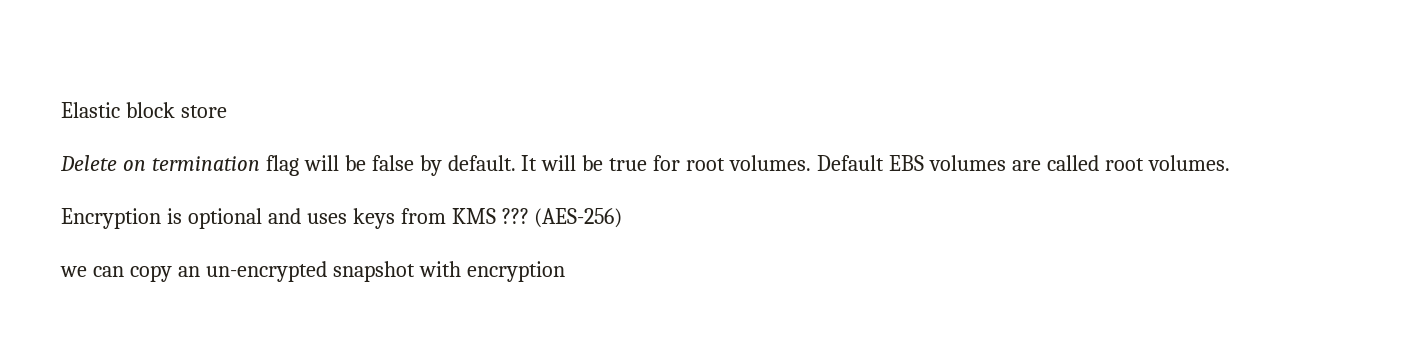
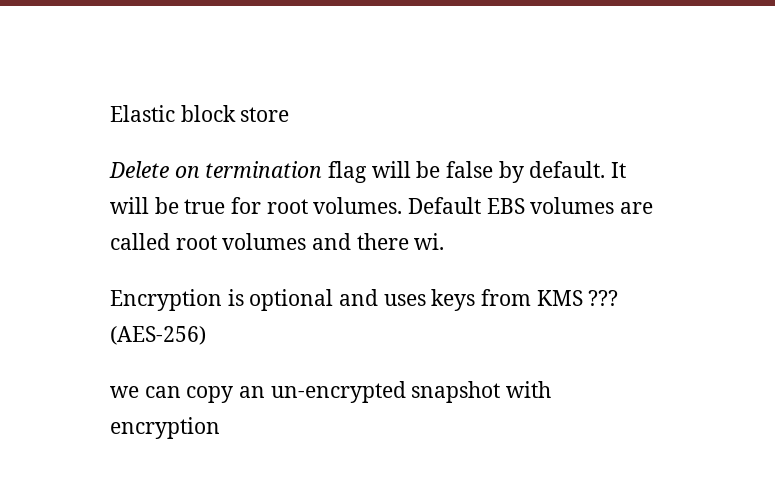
[1147,155,1230,171] volumes. -> [222,233,445,250] volumes and there wi.

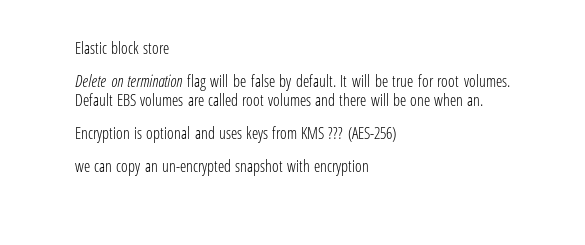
[414,233,445,250] wi. -> [370,93,484,106] will be one when an.

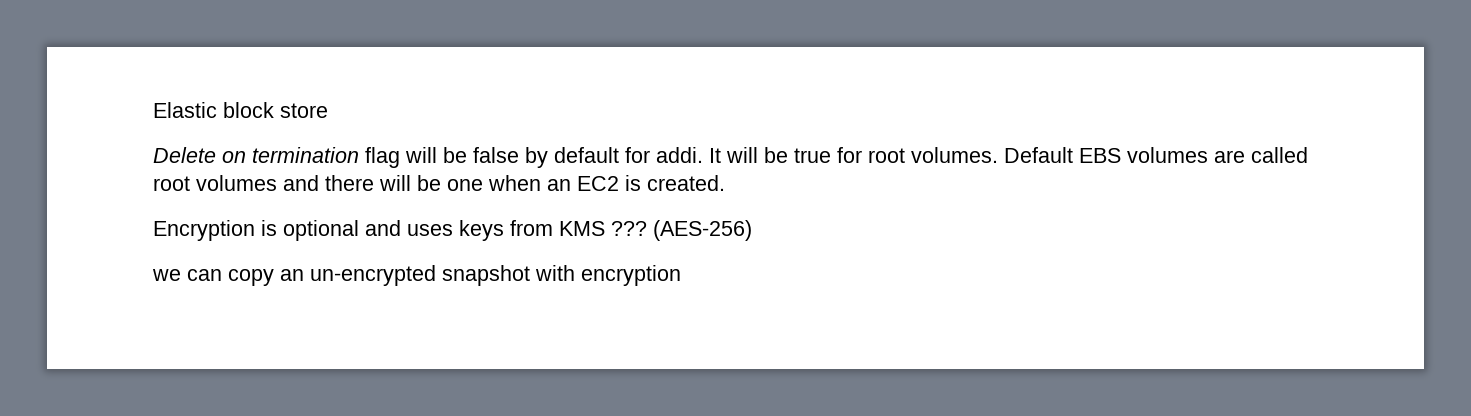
[295,74,336,87] default. -> [554,147,703,163] default for addi.
[467,97,484,106] an. -> [547,175,725,191] an EC2 is created.

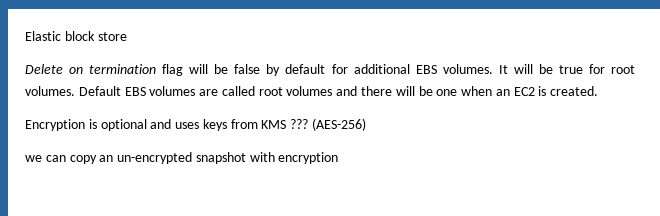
[656,147,703,163] addi. -> [353,64,493,74] additional EBS volumes.

